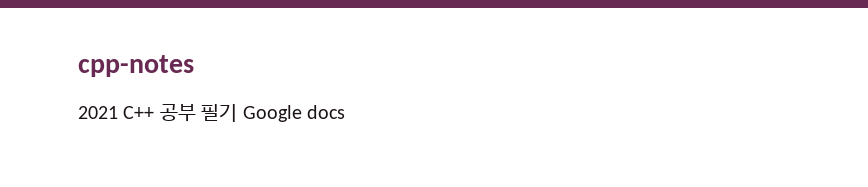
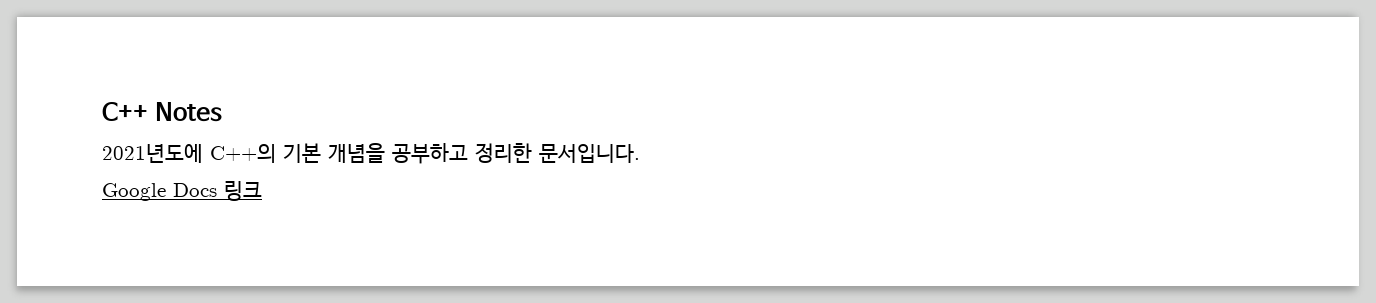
[78,55,194,77] [78,104,345,122] cpp-notes // 2021 C++ 공부 필기 Google docs -> [102,102,222,122] [102,143,640,164] [102,181,262,201] C++ Notes // 2021년도에 C++의 기본 개념을 공부하고 정리한 문서입니다. // Google Docs 링크

